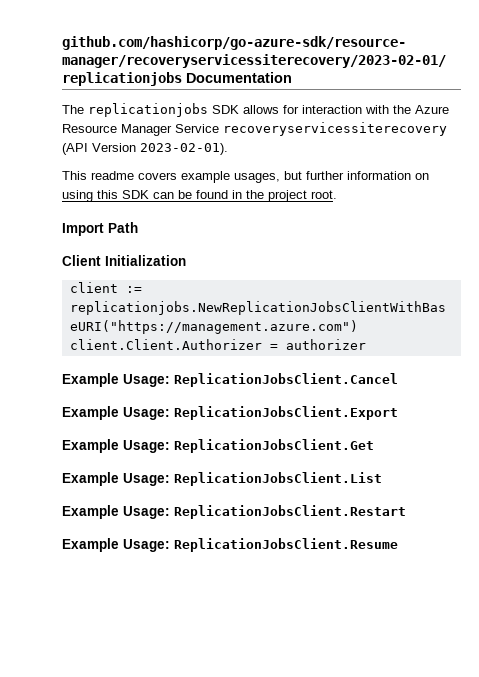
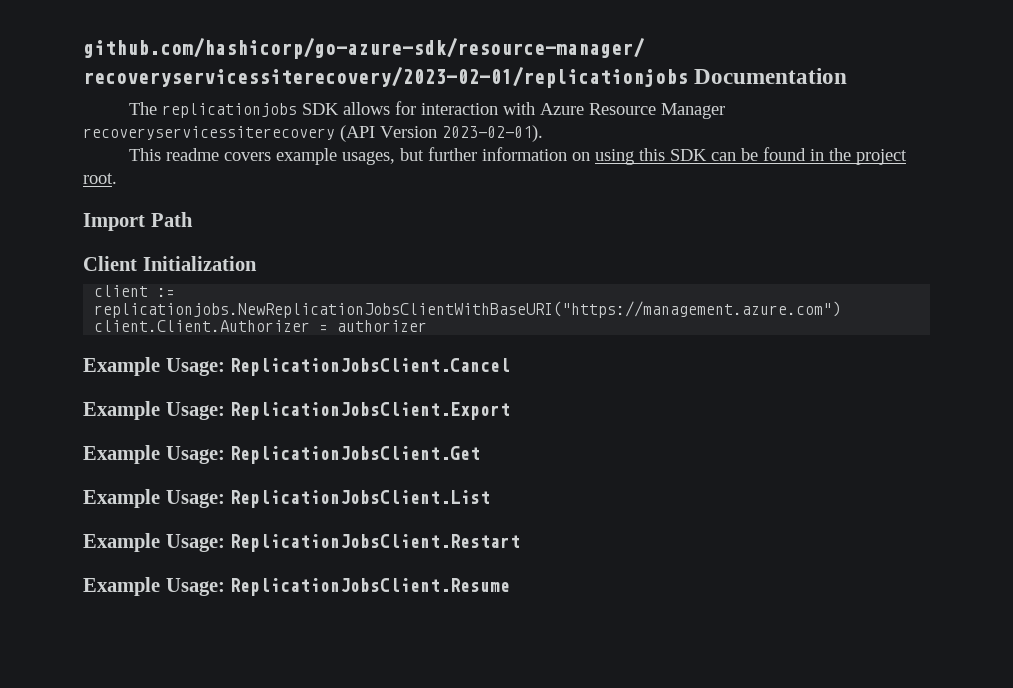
[393,105,411,114] the -> (536, 108) none
[175,124,219,133] Service -> (726, 111) none

